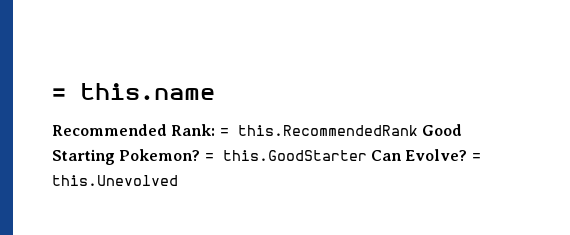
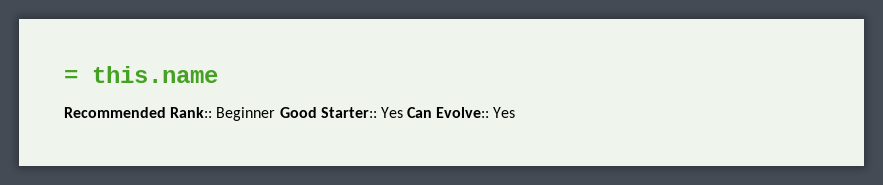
[171,124,462,136] [52,149,481,165] [52,175,178,186] Rank: = this.RecommendedRank Good Starting Pokemon? = this.GoodStarter Can Evolve? = this.Unevolved -> [170,107,516,121] Rank:: Beginner Good Starter:: Yes Can Evolve:: Yes

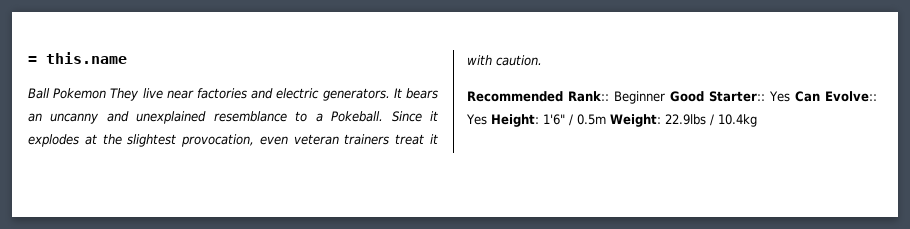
(218, 74) none -> [28,88,438,101] [28,111,439,124] [28,134,438,147] [467,55,542,66] // Ball Pokemon They live near factories and electric generators. It bears an uncanny and unexplained resemblance to a Pokeball. Since it explodes at the slightest provocation, even veteran trainers treat it with caution.
(516, 112) none -> [490,114,757,127] Height: 1'6" / 0.5m Weight: 22.9lbs / 10.4kg

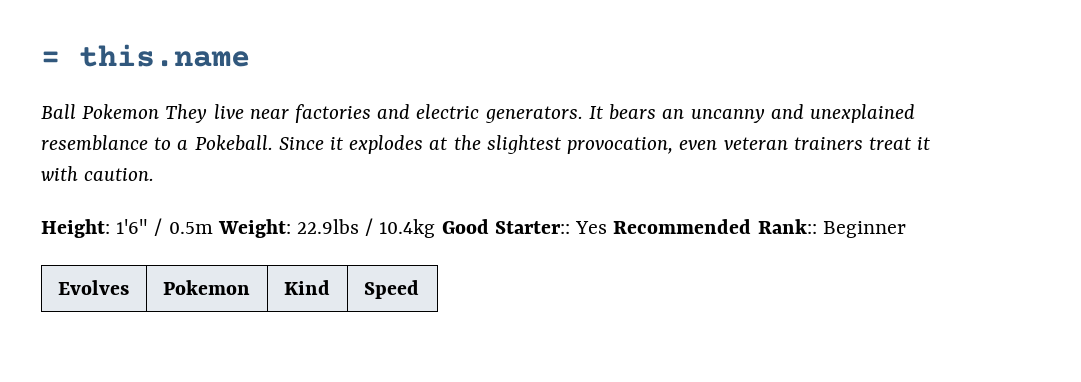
[467,91,877,104] [466,114,487,125] Recommended Rank:: Beginner Good Starter:: Yes Can Evolve:: Yes -> (155, 174) none
(757, 120) none -> [441,219,906,238] [57,280,129,295] [162,280,250,295] [283,280,330,295] [363,280,419,299] Good Starter:: Yes Recommended Rank:: Beginner // Evolves | Pokemon | Kind | Speed

